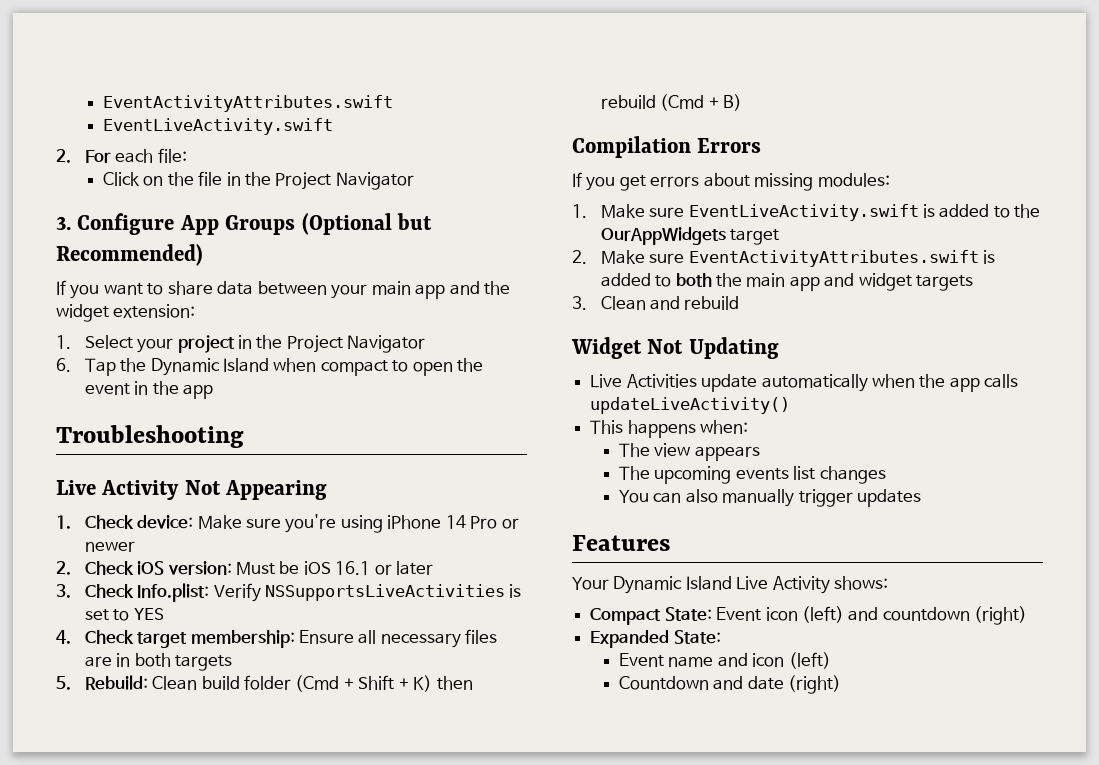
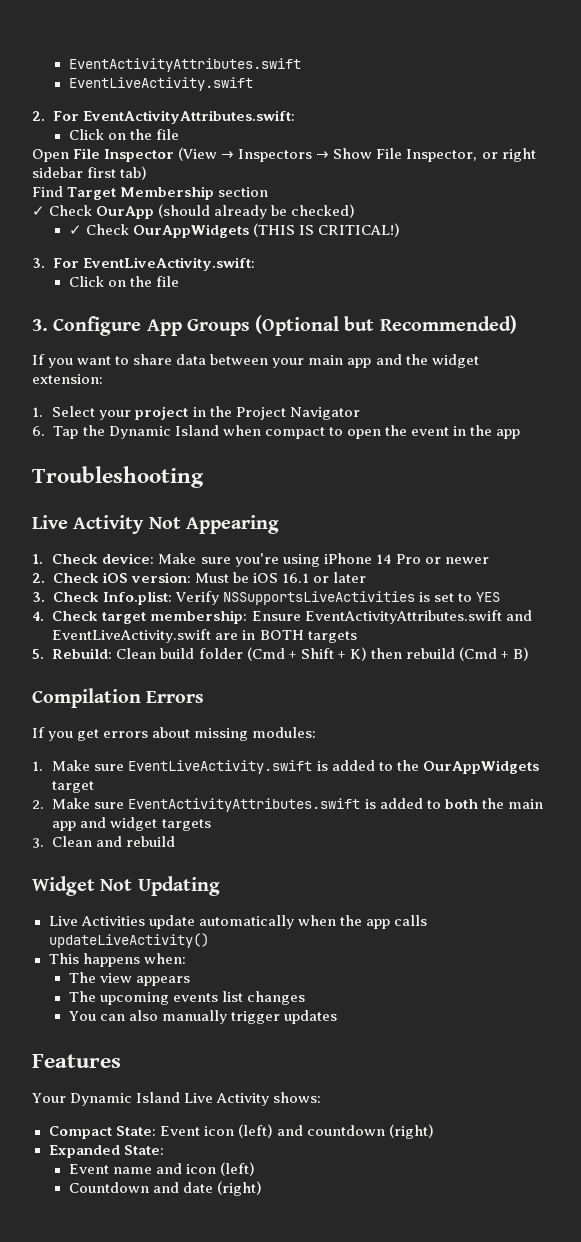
[115,148,187,163] [102,171,414,190] each file: // Click on the file in the Project Navigator -> [82,110,295,124] [68,129,180,140] [32,147,536,162] [32,166,148,180] [32,186,269,200] [32,204,356,219] [68,223,401,238] [32,257,255,271] [68,276,180,287] EventActivityAttributes.swift: // Click on the file // Open File Inspector (View → Inspectors → Show File Inspector, or right sidebar first tab) // Find Target Membership section // ✓ Check OurApp (should already be checked) // ✓ Check OurAppWidgets (THIS IS CRITICAL!) // 3. For EventLiveActivity.swift: // Click on the file
[358,629,498,648] all necessary files -> [304,610,532,624] [52,629,212,643] EventActivityAttributes.swift and EventLiveActivity.swift
[134,653,171,667] both -> [259,630,304,640] BOTH

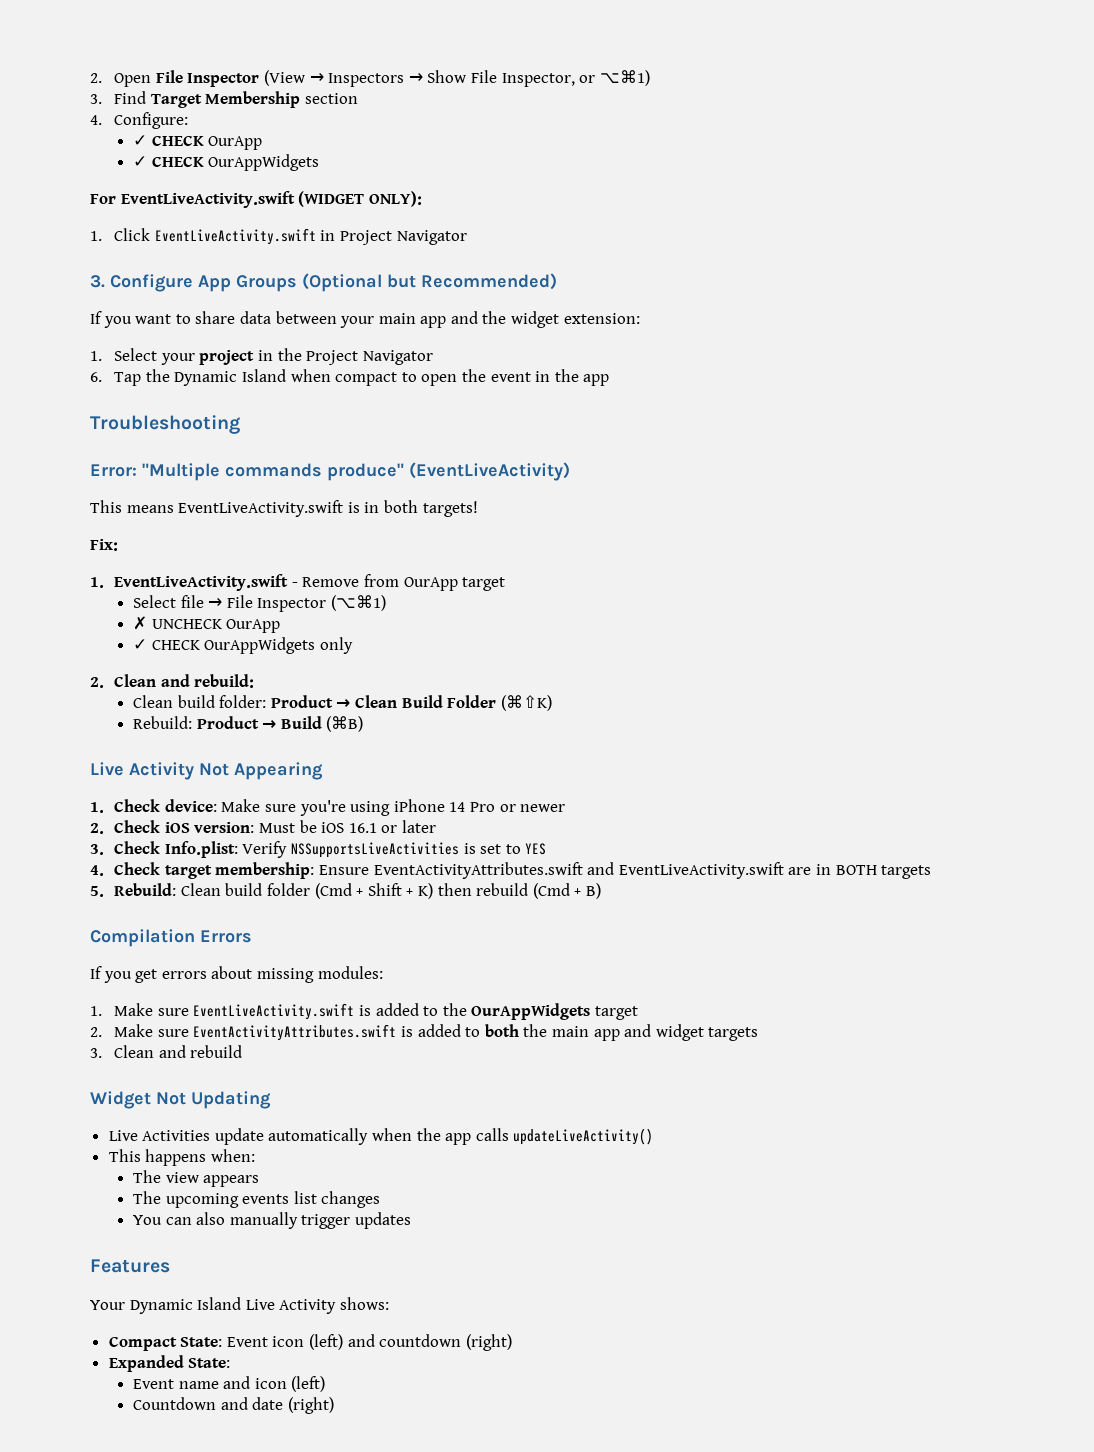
[68,58,301,72] [68,77,253,91] [32,110,295,124] [68,129,180,140] EventActivityAttributes.swift // EventLiveActivity.swift // 2. For EventActivityAttributes.swift: // Click on the file // -> [90,73,102,83] 2.
[501,148,536,162] [32,166,148,180] right sidebar first tab) // -> [599,70,650,86] [90,94,102,104] ⌥⌘1) // 3.
[32,204,356,219] [68,223,401,238] [32,257,255,271] [68,276,180,287] ✓ Check OurApp (should already be checked) // ✓ Check OurAppWidgets (THIS IS CRITICAL!) // 3. For EventLiveActivity.swift: // Click on the file -> [90,112,189,129] [133,135,263,150] [133,154,320,171] [90,191,422,208] [90,228,467,245] 4. Configure: // ✓ CHECK OurApp // ✓ CHECK OurAppWidgets // For EventLiveActivity.swift (WIDGET ONLY): // 1. Click EventLiveActivity.swift in Project Navigator
(204, 477) none -> [90,462,570,481] [90,500,478,517] [90,539,118,551] [90,574,506,591] [133,595,386,612] [133,616,281,633] [133,637,353,654] [90,674,255,688] [133,695,552,711] [133,716,364,732] // Error: "Multiple commands produce" (EventLiveActivity) // This means EventLiveActivity.swift is in both targets! // Fix: // 1. EventLiveActivity.swift - Remove from OurApp target // Select file → File Inspector (⌥⌘1) // ✗ UNCHECK OurApp // ✓ CHECK OurAppWidgets only // 2. Clean and rebuild: // Clean build folder: Product → Clean Build Folder (⌘⇧K) // Rebuild: Product → Build (⌘B)

